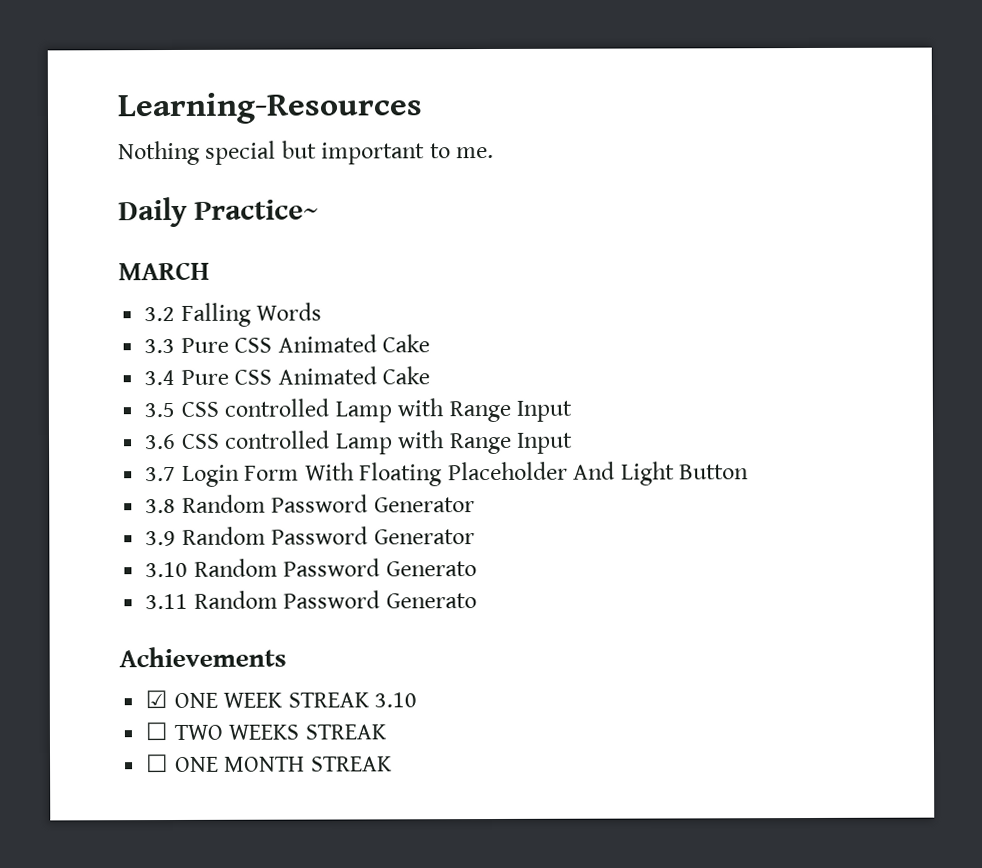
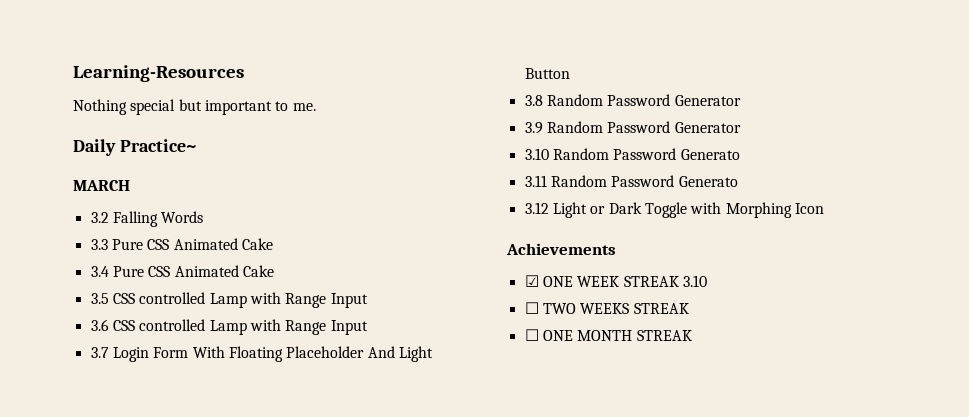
(477, 601) none -> [524,202,824,218] // 3.12 Light or Dark Toggle with Morphing Icon

